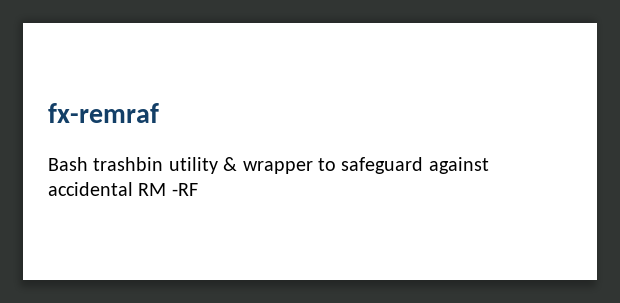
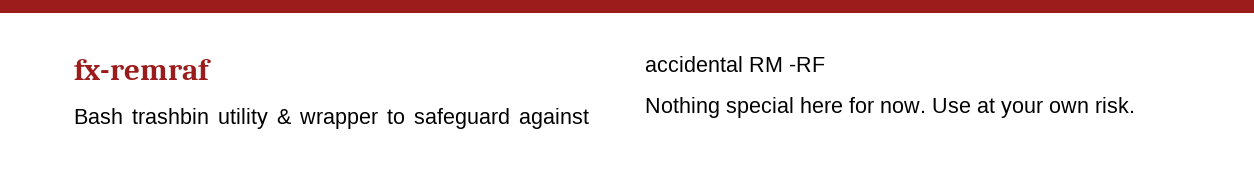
(198, 189) none -> [645,97,1135,118] // Nothing special here for now. Use at your own risk.

